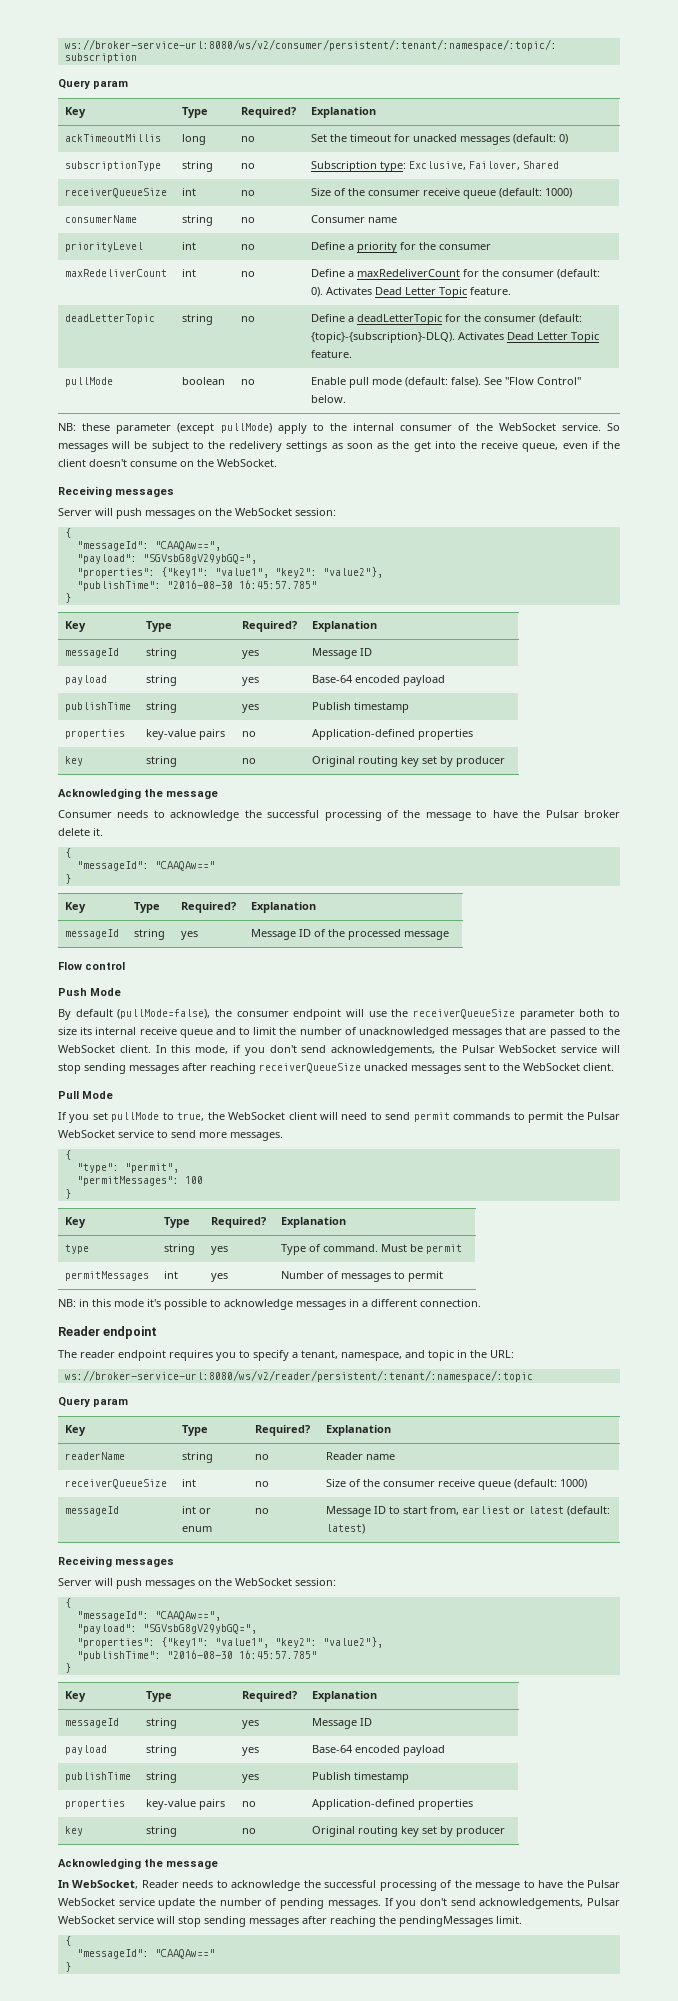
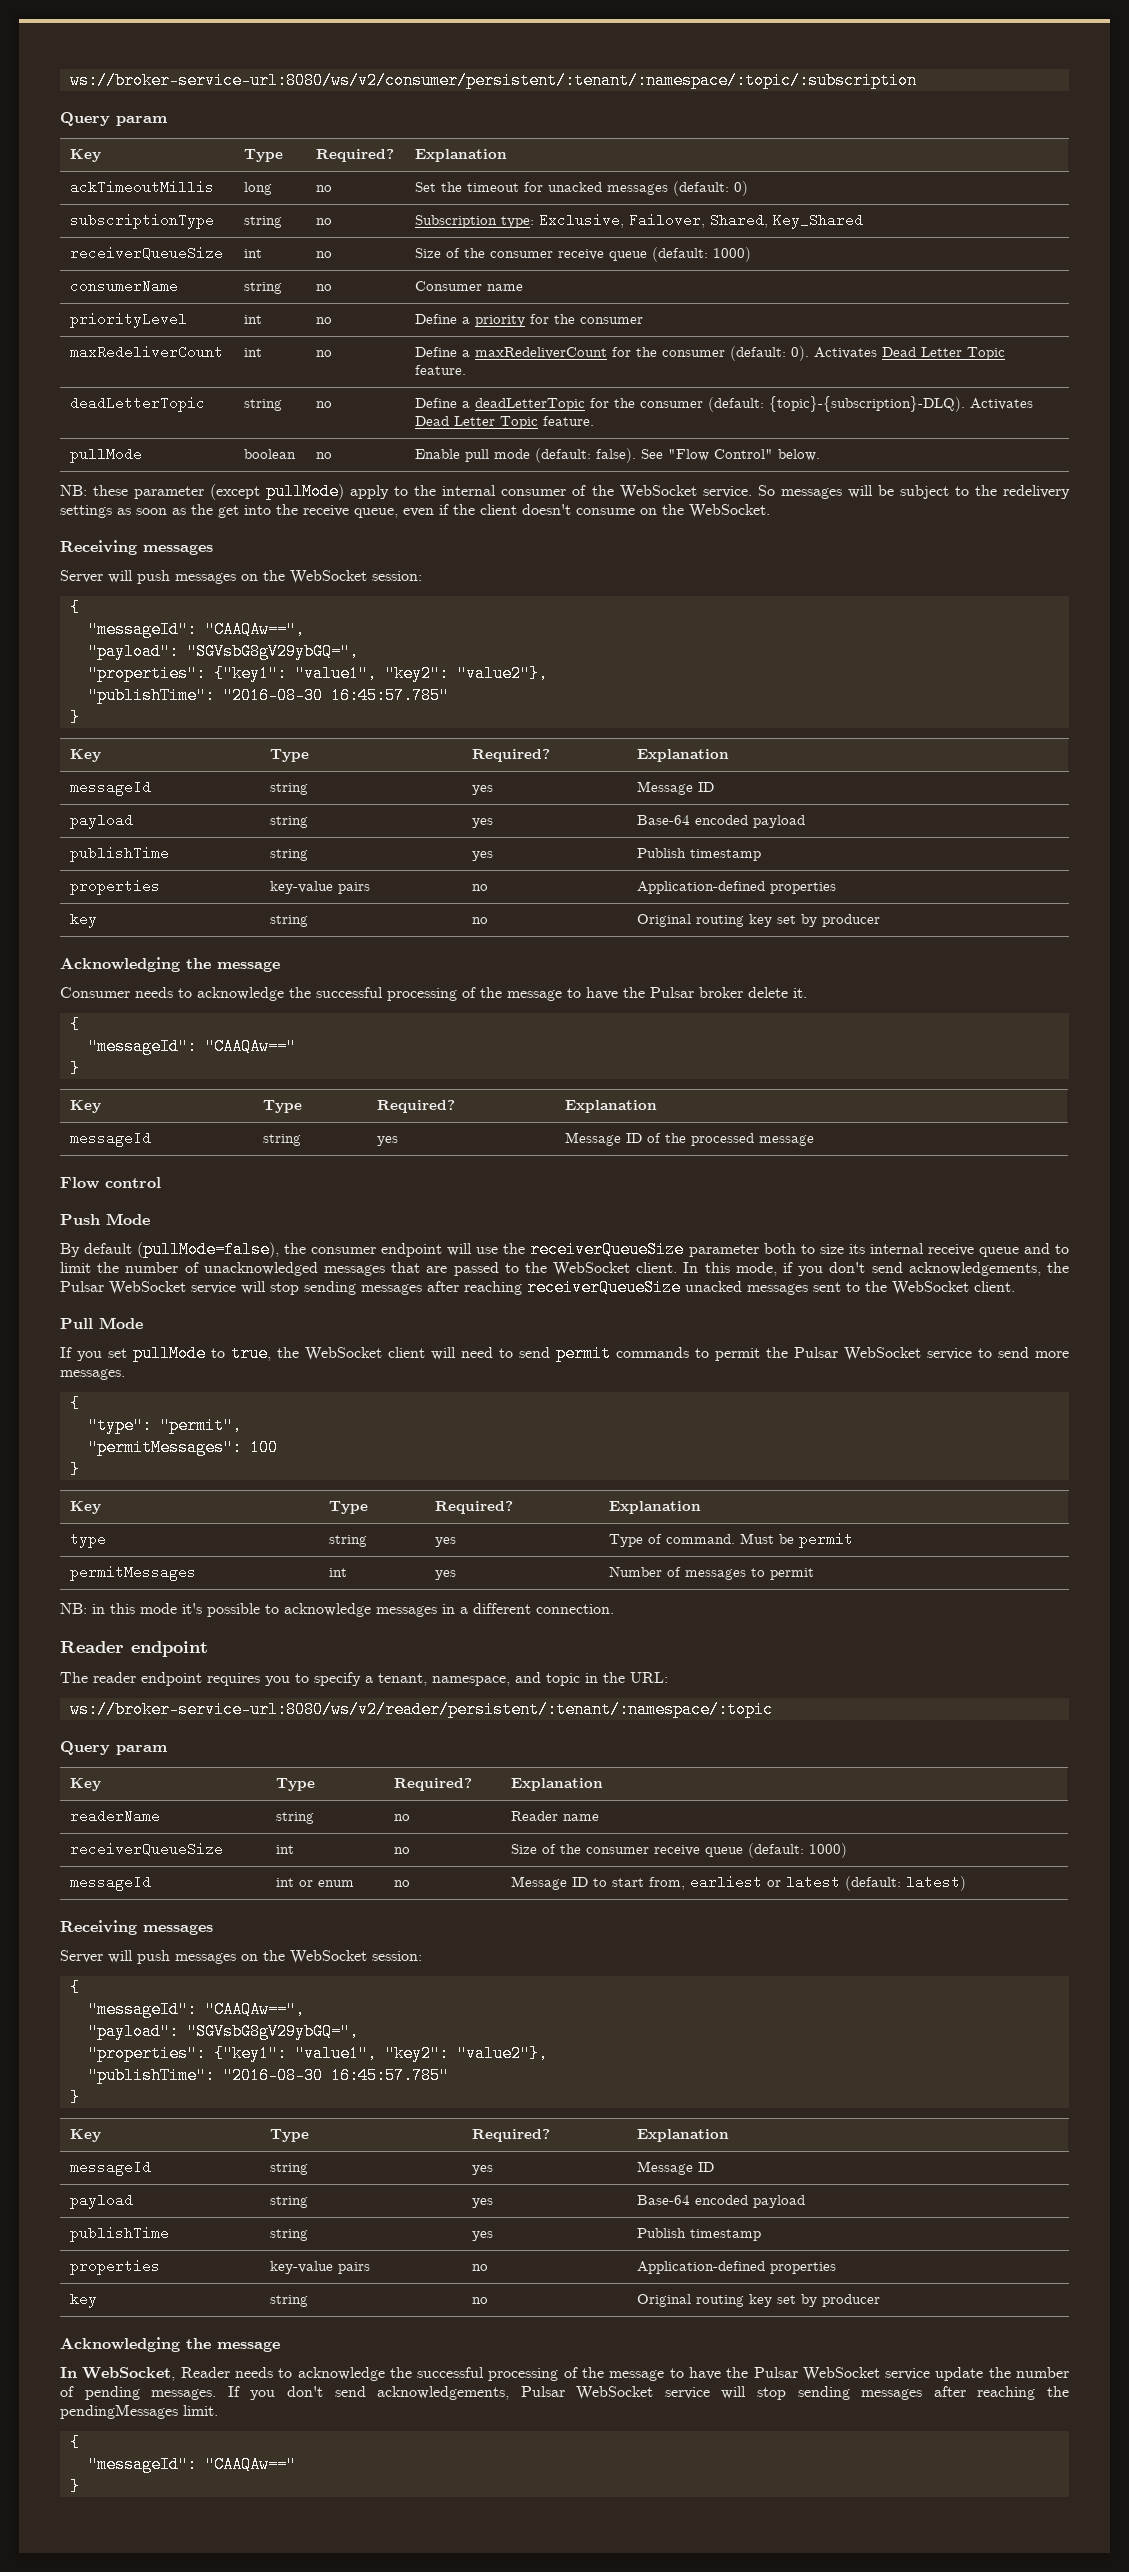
[523,161,560,169] Shared -> [710,213,864,229] Shared, Key_Shared

